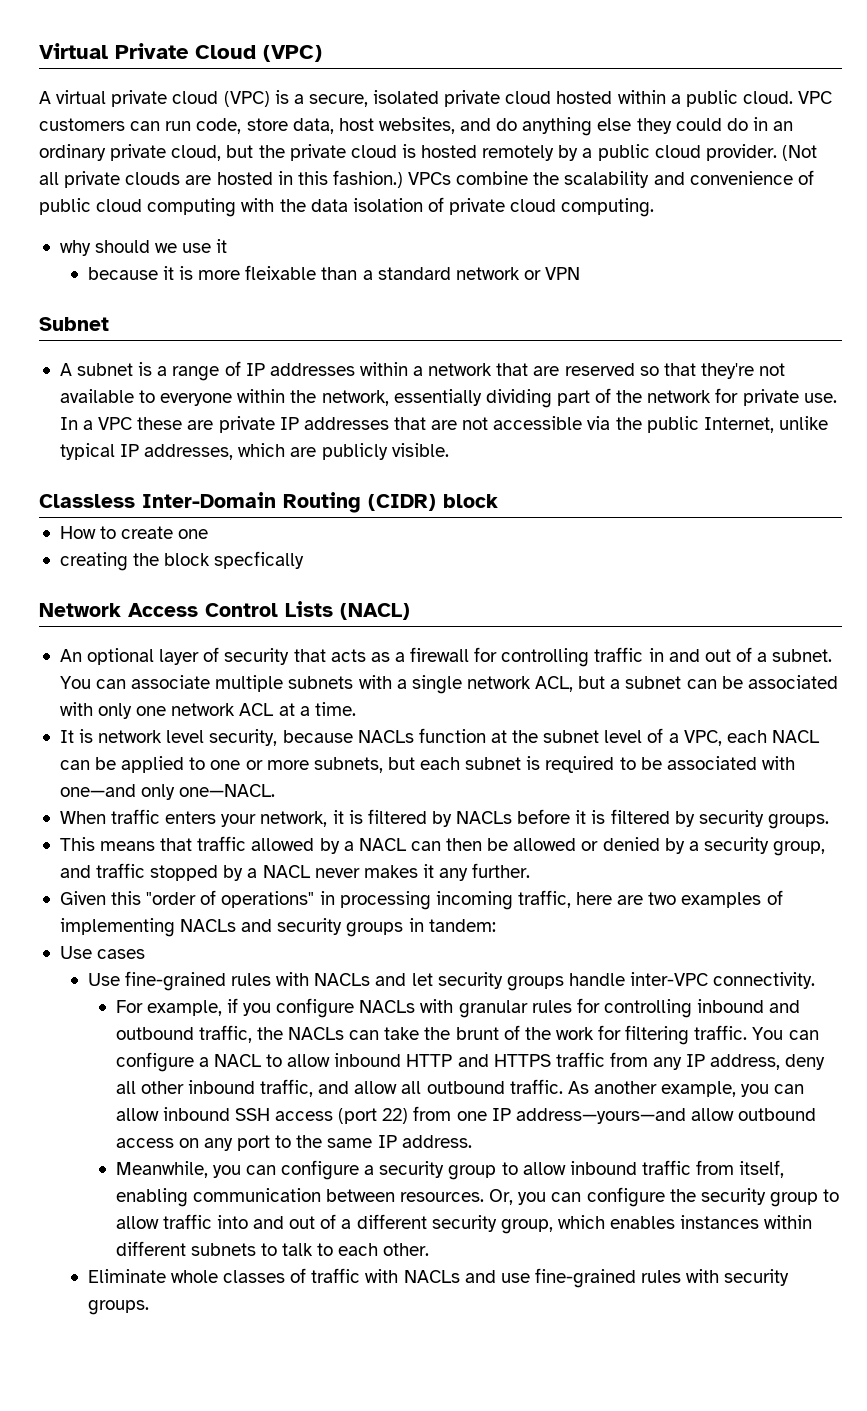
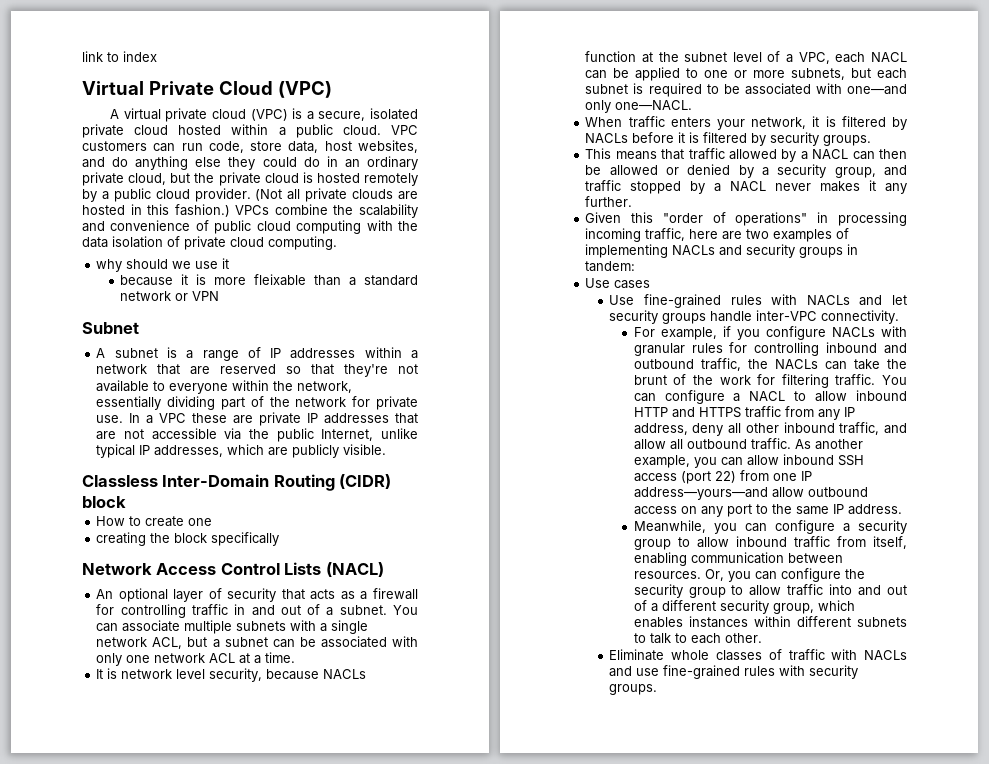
(39, 51) none -> [82,51,157,62] link to index //
[214,551,305,569] specfically -> [211,532,280,546] specifically

